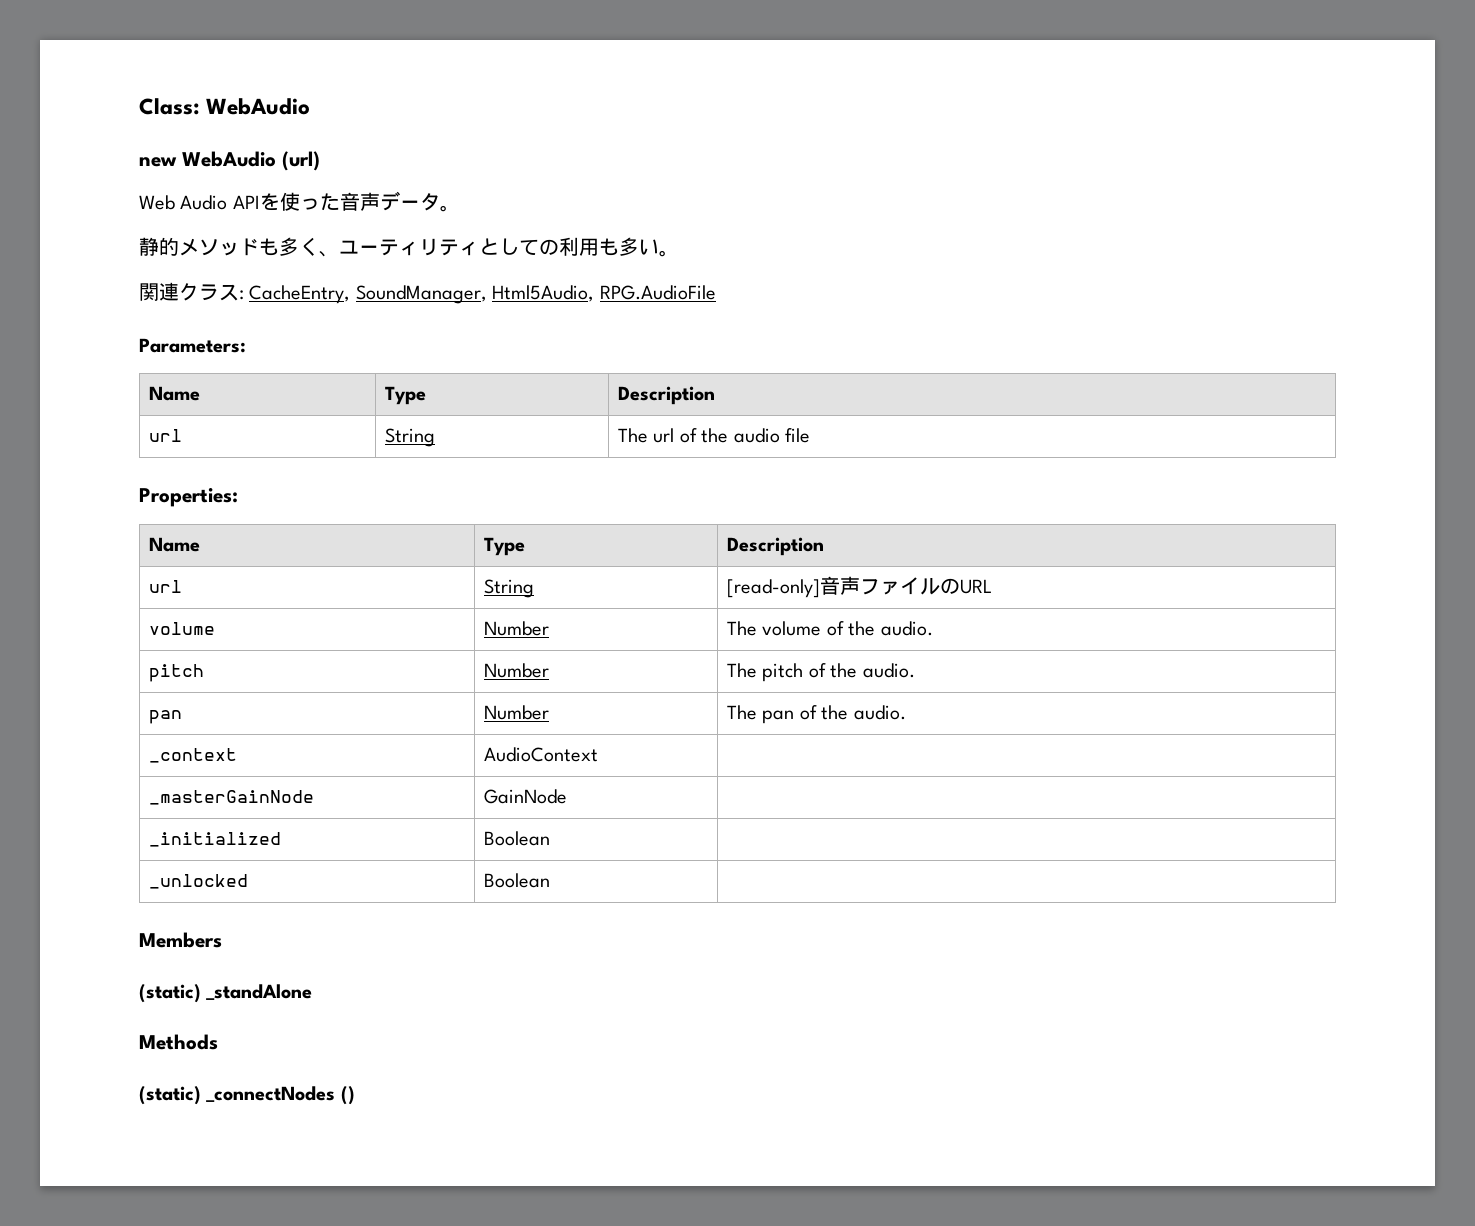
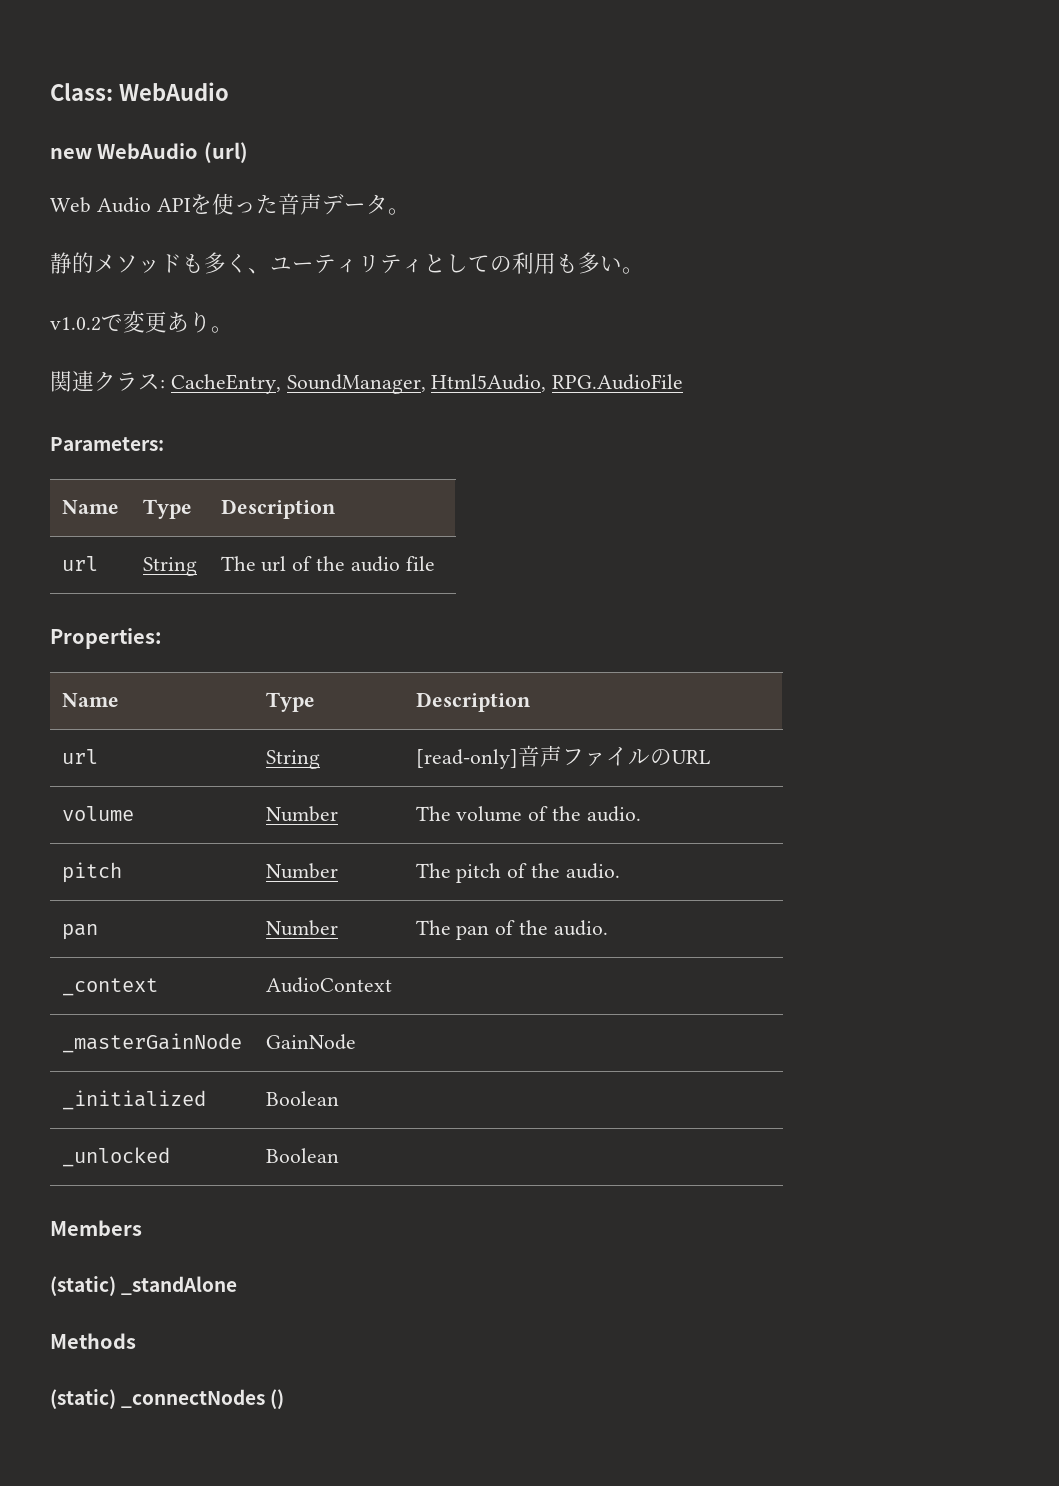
(679, 253) none -> [50,311,233,333] // v1.0.2で変更あり。

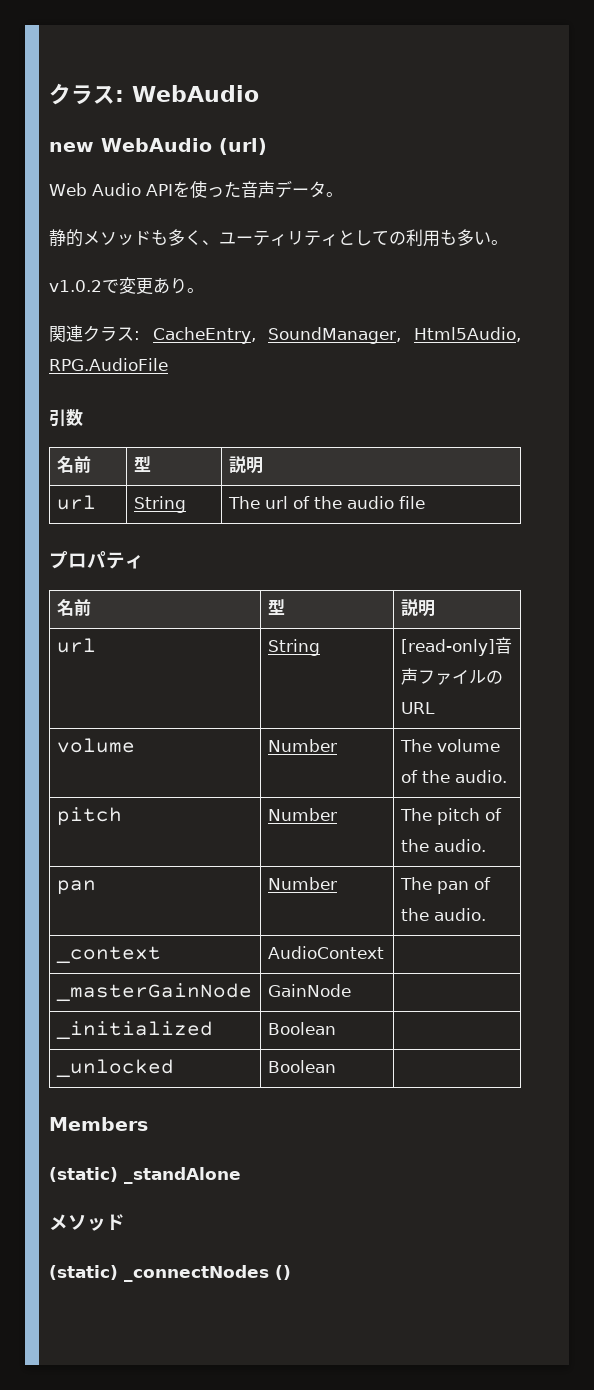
[50,83,113,101] Class: -> [49,83,124,105] クラス:
[50,437,164,451] [61,500,119,514] [142,499,192,519] [220,499,336,519] Parameters: // Name | Type | Description -> [49,409,83,427] [56,456,91,473] [133,456,151,472] [228,456,263,474] 引数 // 名前 | 型 | 説明
[50,628,162,649] [61,693,119,707] [265,692,315,712] [415,692,531,712] Properties: // Name | Type | Description -> [49,551,144,569] [56,599,91,616] [267,599,285,615] [400,599,435,617] プロパティ // 名前 | 型 | 説明
[50,1333,136,1349] Methods -> [49,1214,125,1231] メソッド

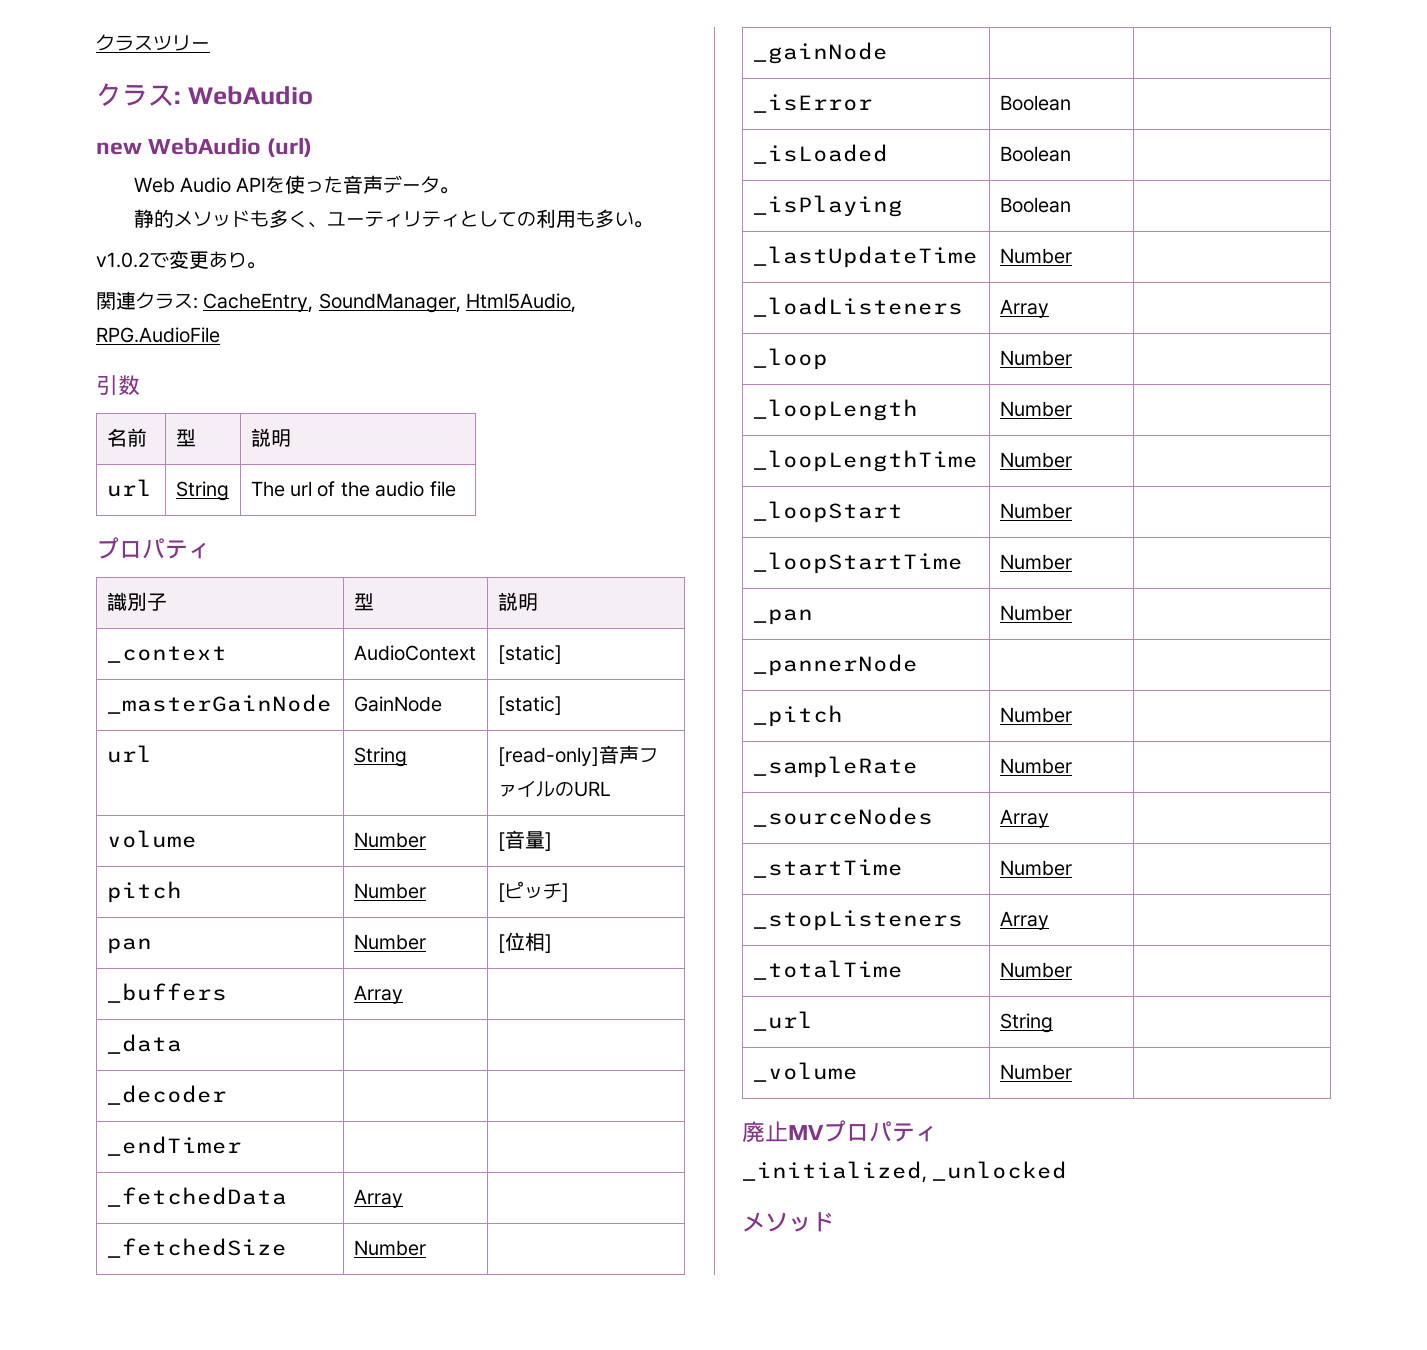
[49,83,115,105] クラス -> [96,34,210,51] [96,83,174,106] クラスツリー // クラス
[56,599,91,616] [267,599,285,615] [400,599,435,617] 名前 | 型 | 説明 -> [106,592,167,611] [353,593,374,611] [497,592,538,611] [106,646,227,663] [353,645,476,661] [497,645,562,664] [106,694,332,714] [353,696,442,712] [497,696,562,715] 識別子 | 型 | 説明 // _context | AudioContext | [static] // _masterGainNode | GainNode | [static]
[399,739,500,752] [400,770,507,783] [56,807,122,826] [267,808,337,821] [399,808,502,825] [400,839,486,852] [56,880,96,895] [267,877,337,890] [399,877,491,894] [400,908,486,921] [55,946,161,964] [267,946,384,959] [55,983,252,1002] [267,984,351,997] [55,1021,213,1040] [267,1022,336,1035] [55,1059,174,1078] [267,1060,336,1073] [49,1117,148,1131] [49,1167,241,1184] [49,1214,125,1231] [49,1265,291,1282] The volume of the audio. // pitch | Number | The pitch of the audio. // pan | Number | The pan of the audio. // _context | AudioContext | // _masterGainNode | GainNode | // _initialized | Boolean | // _unlocked | Boolean | // Members // (static) _standAlone // メソッド // (static) _connectNodes () -> [497,830,552,851] [106,881,182,903] [353,883,426,899] [497,881,569,902] [106,938,152,954] [353,934,426,950] [497,932,552,953] [106,983,227,1003] [353,985,403,1004] [106,1034,182,1054] [106,1085,227,1105] [106,1136,242,1156] [106,1187,287,1207] [353,1189,403,1208] [106,1238,287,1258] [353,1240,426,1256] [752,42,888,64] [752,94,873,113] [999,95,1071,111] [752,144,888,164] [999,146,1071,162] [752,195,903,217] [999,197,1071,213] [752,246,978,268] [999,248,1072,264] [752,297,963,317] [999,299,1049,318] [752,348,828,370] [999,350,1072,366] [752,399,918,421] [999,401,1072,417] [752,450,978,472] [999,452,1072,468] [752,501,903,523] [999,503,1072,519] [752,552,963,574] [999,554,1072,570] [752,609,813,625] [999,605,1072,621] [752,654,918,676] [752,705,843,727] [999,707,1072,723] [752,756,918,778] [999,758,1072,774] [752,807,933,827] [999,809,1049,828] [752,859,903,878] [999,860,1072,876] [752,910,963,931] [999,911,1049,930] [752,960,903,980] [999,962,1072,978] [752,1011,813,1031] [999,1013,1053,1033] [752,1062,858,1082] [999,1064,1072,1080] [742,1120,938,1143] [742,1161,1068,1183] [742,1212,834,1232] [音量] // pitch | Number | [ピッチ] // pan | Number | [位相] // _buffers | Array | // _data | | // _decoder | | // _endTimer | | // _fetchedData | Array | // _fetchedSize | Number | // _gainNode | | // _isError | Boolean | // _isLoaded | Boolean | // _isPlaying | Boolean | // _lastUpdateTime | Number | // _loadListeners | Array | // _loop | Number | // _loopLength | Number | // _loopLengthTime | Number | // _loopStart | Number | // _loopStartTime | Number | // _pan | Number | // _pannerNode | | // _pitch | Number | // _sampleRate | Number | // _sourceNodes | Array | // _startTime | Number | // _stopListeners | Array | // _totalTime | Number | // _url | String | // _volume | Number | // 廃止MVプロパティ // _initialized, _unlocked // メソッド

